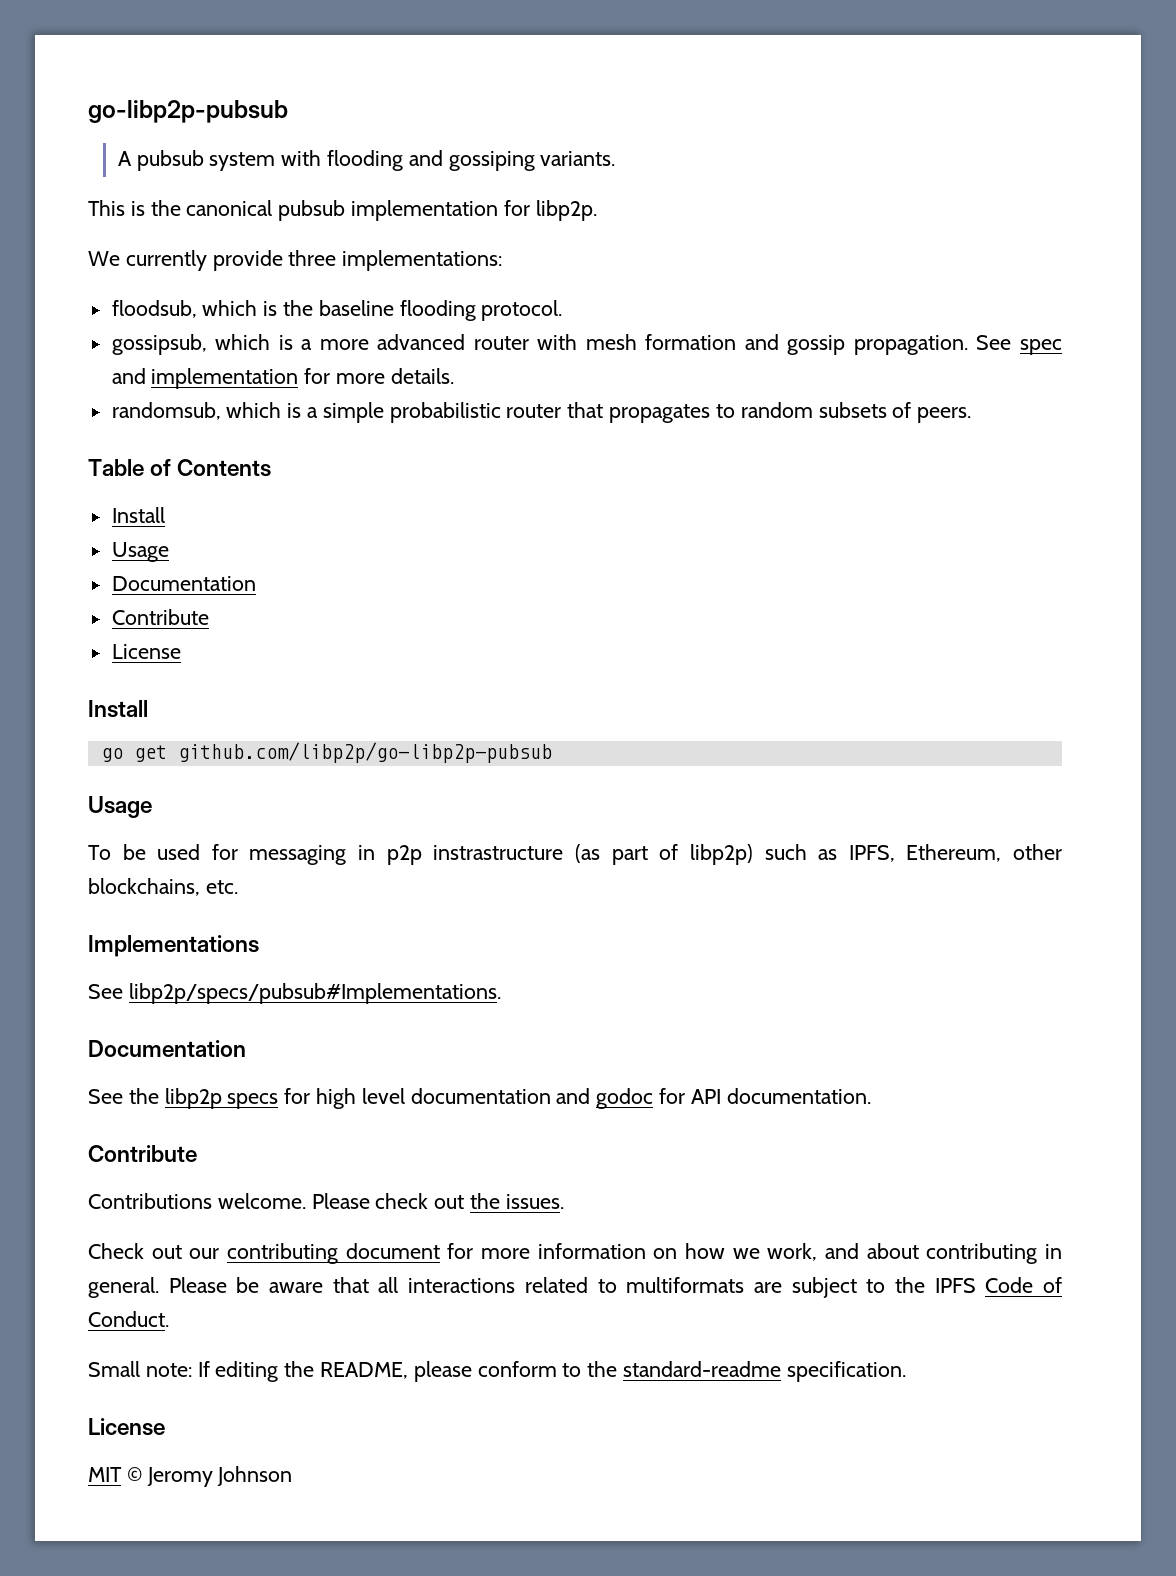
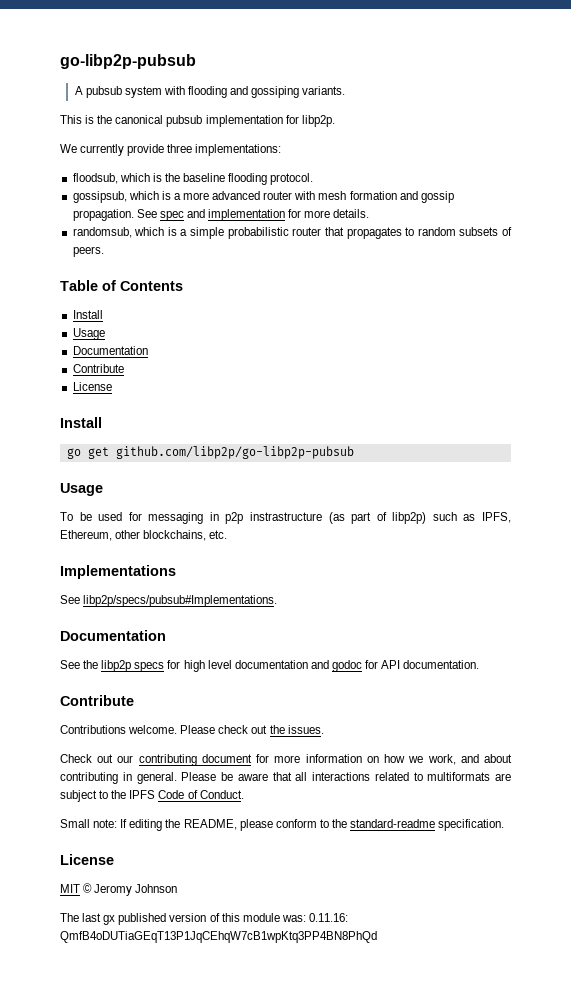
(293, 1476) none -> [60,913,348,925] [60,931,377,943] // The last gx published version of this module was: 0.11.16: QmfB4oDUTiaGEqT13P1JqCEhqW7cB1wpKtq3PP4BN8PhQd

